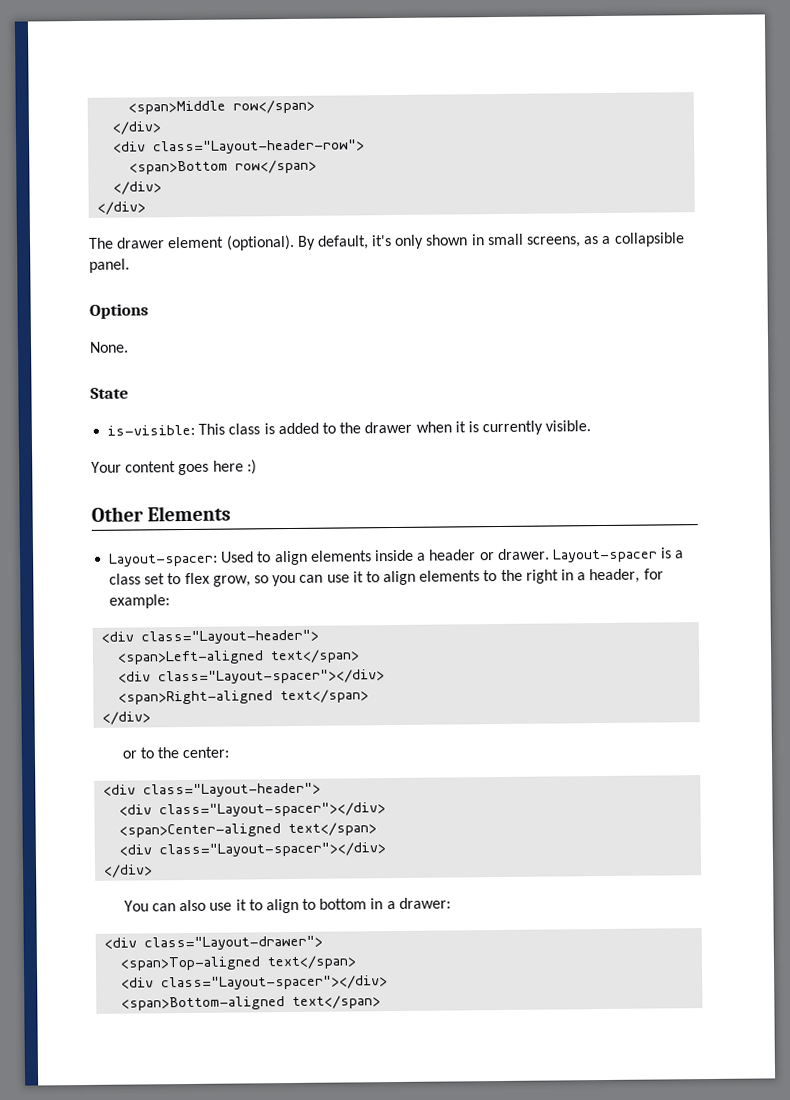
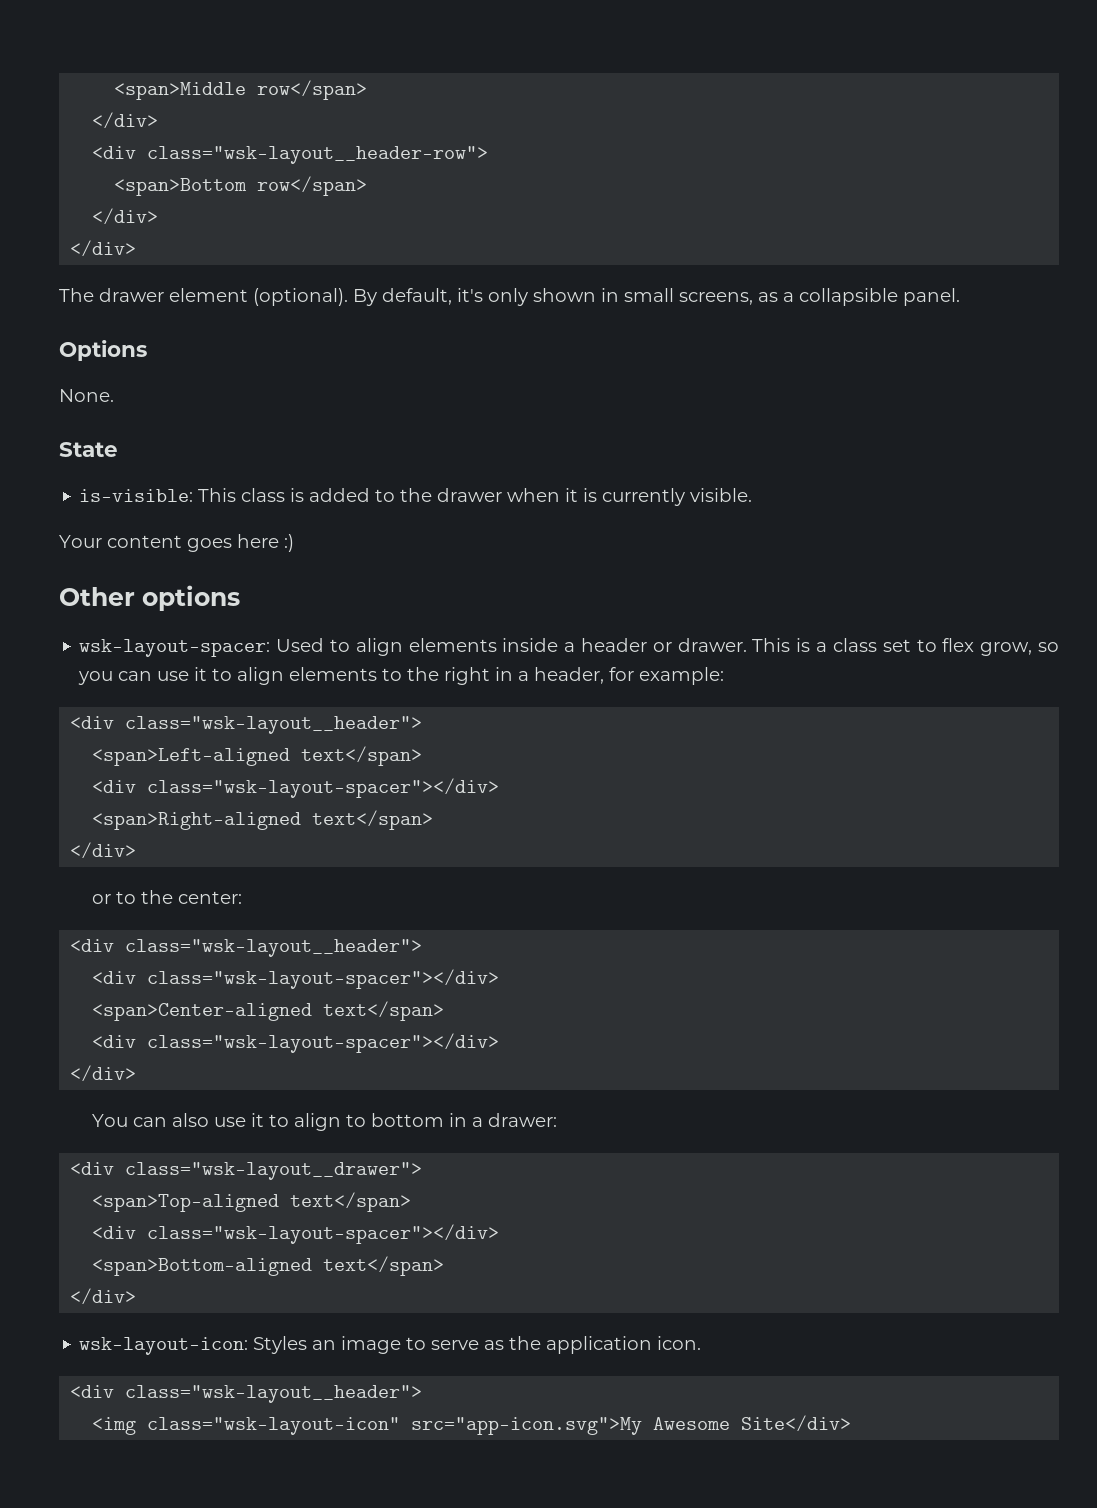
[153,139,366,155] class="Layout-header-row"> -> [147,146,489,164] class="wsk-layout__header-row">
[147,505,232,522] [109,552,219,567] Elements // Layout-spacer: -> [142,585,240,611] [79,639,271,657] options // wsk-layout-spacer:
[552,548,658,563] Layout-spacer -> [752,638,791,652] This
[141,629,320,645] class="Layout-header"> -> [125,716,423,734] class="wsk-layout__header">
[158,669,386,685] class="Layout-spacer"></div> -> [147,778,500,798] class="wsk-layout-spacer"></div>
[143,782,322,798] [119,802,387,818] class="Layout-header"> // <div class="Layout-spacer"></div> -> [125,939,423,957] [92,969,500,989] class="wsk-layout__header"> // <div class="wsk-layout-spacer"></div>
[159,842,387,858] class="Layout-spacer"></div> -> [147,1033,500,1053] class="wsk-layout-spacer"></div>
[144,935,324,951] class="Layout-drawer"> -> [125,1162,423,1180] class="wsk-layout__drawer">
[161,975,389,991] class="Layout-spacer"></div> -> [147,1224,500,1244] class="wsk-layout-spacer"></div>
(382, 1002) none -> [70,1288,137,1305] [79,1336,702,1355] [70,1385,423,1403] [92,1415,852,1435] // </div> // wsk-layout-icon: Styles an image to serve as the application icon. // <div class="wsk-layout__header"> // <img class="wsk-layout-icon" src="app-icon.svg">My Awesome Site</div>

